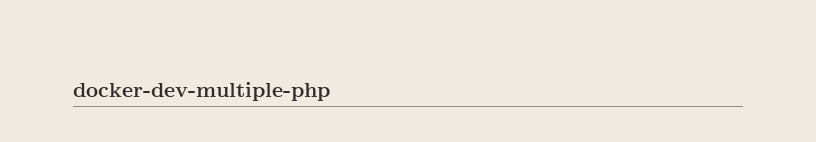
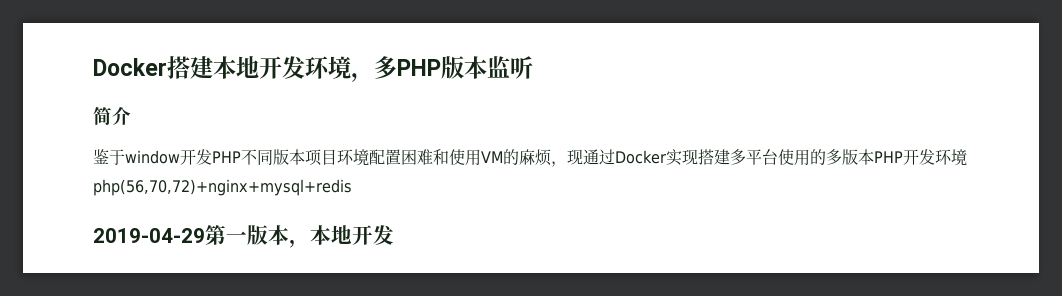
[73,82,330,101] docker-dev-multiple-php -> [93,56,533,82] [93,107,131,125] [93,149,967,167] [93,179,352,196] [93,225,394,248] Docker搭建本地开发环境，多PHP版本监听 // 简介 // 鉴于window开发PHP不同版本项目环境配置困难和使用VM的麻烦，现通过Docker实现搭建多平台使用的多版本PHP开发环境php(56,70,72)+nginx+mysql+redis // 2019-04-29第一版本，本地开发

